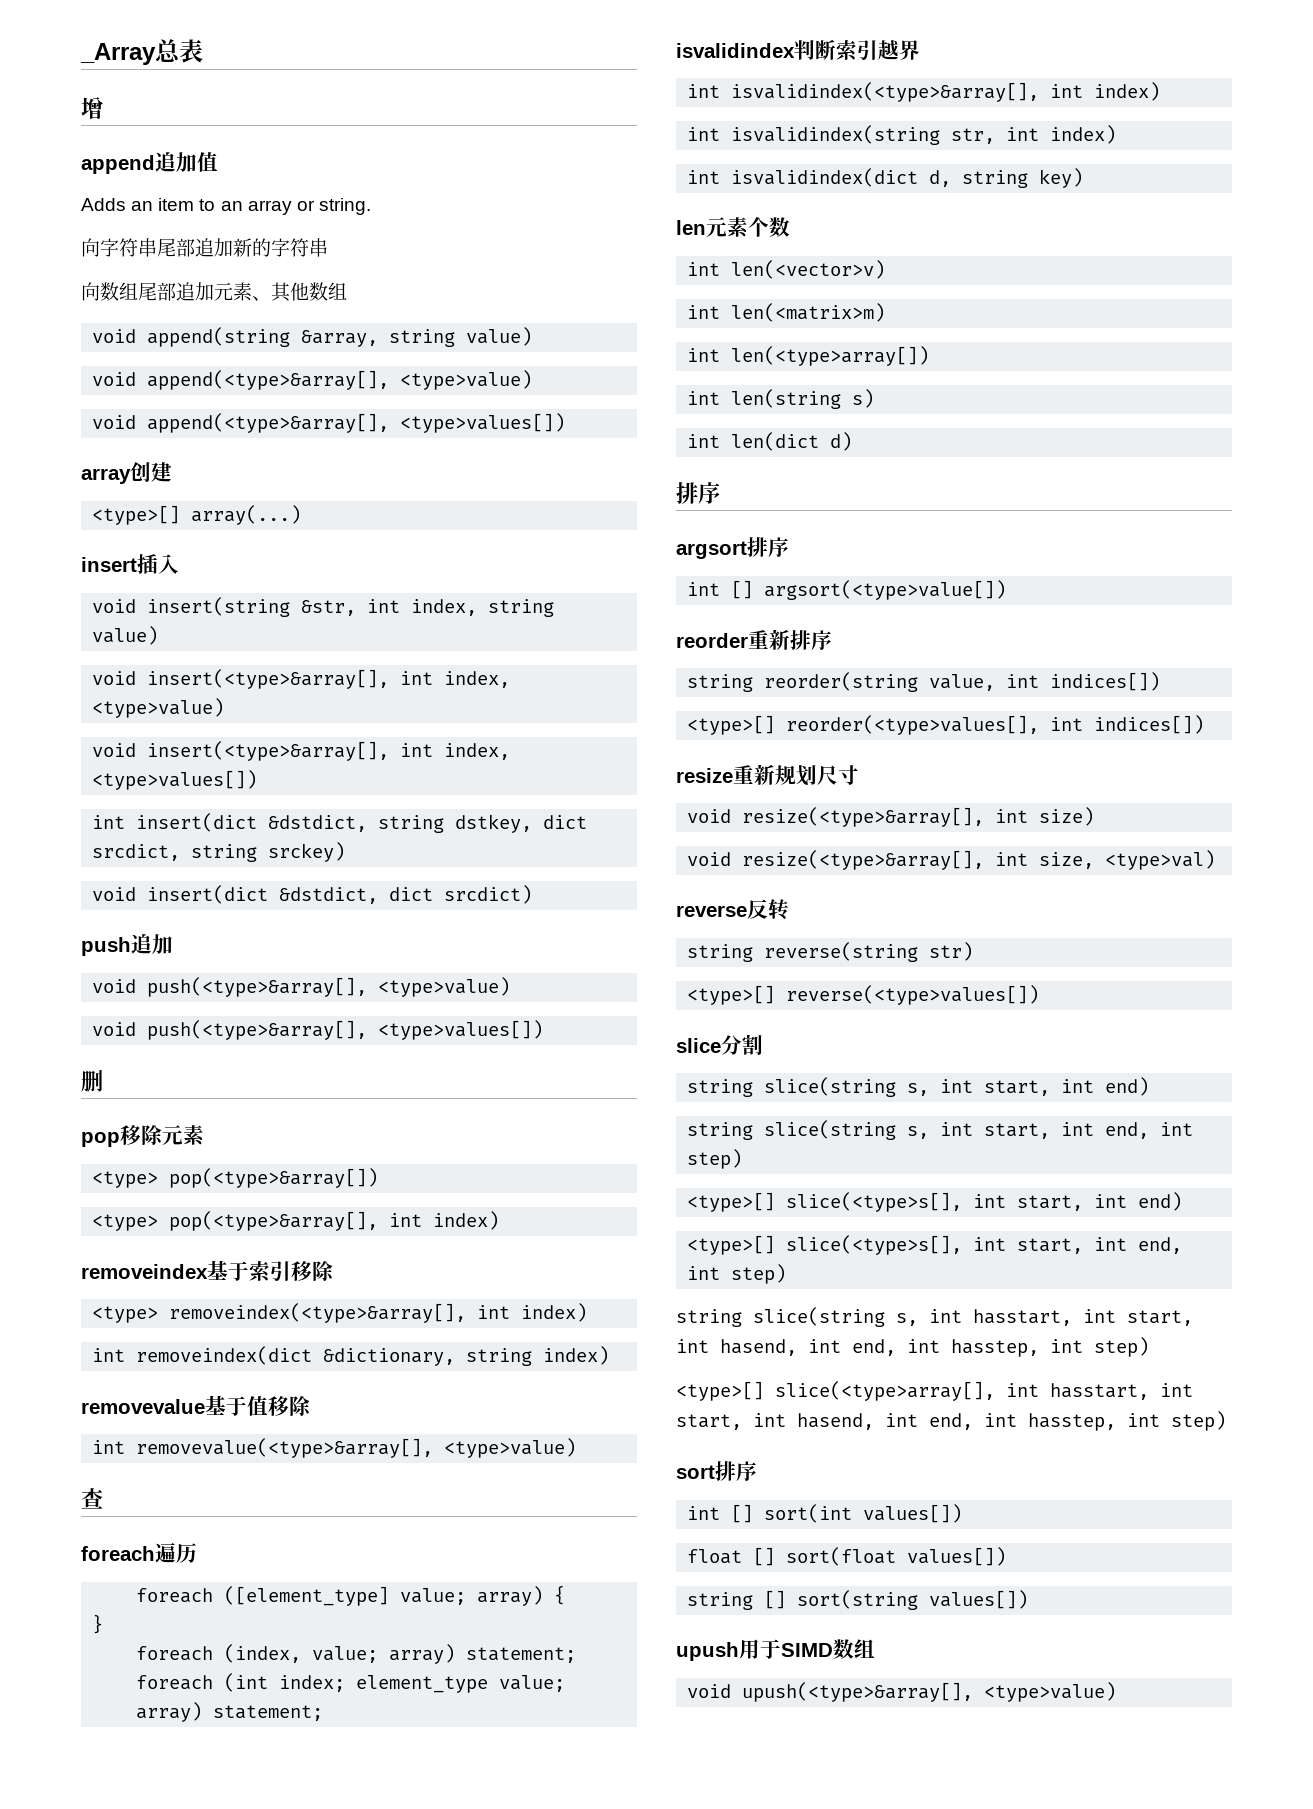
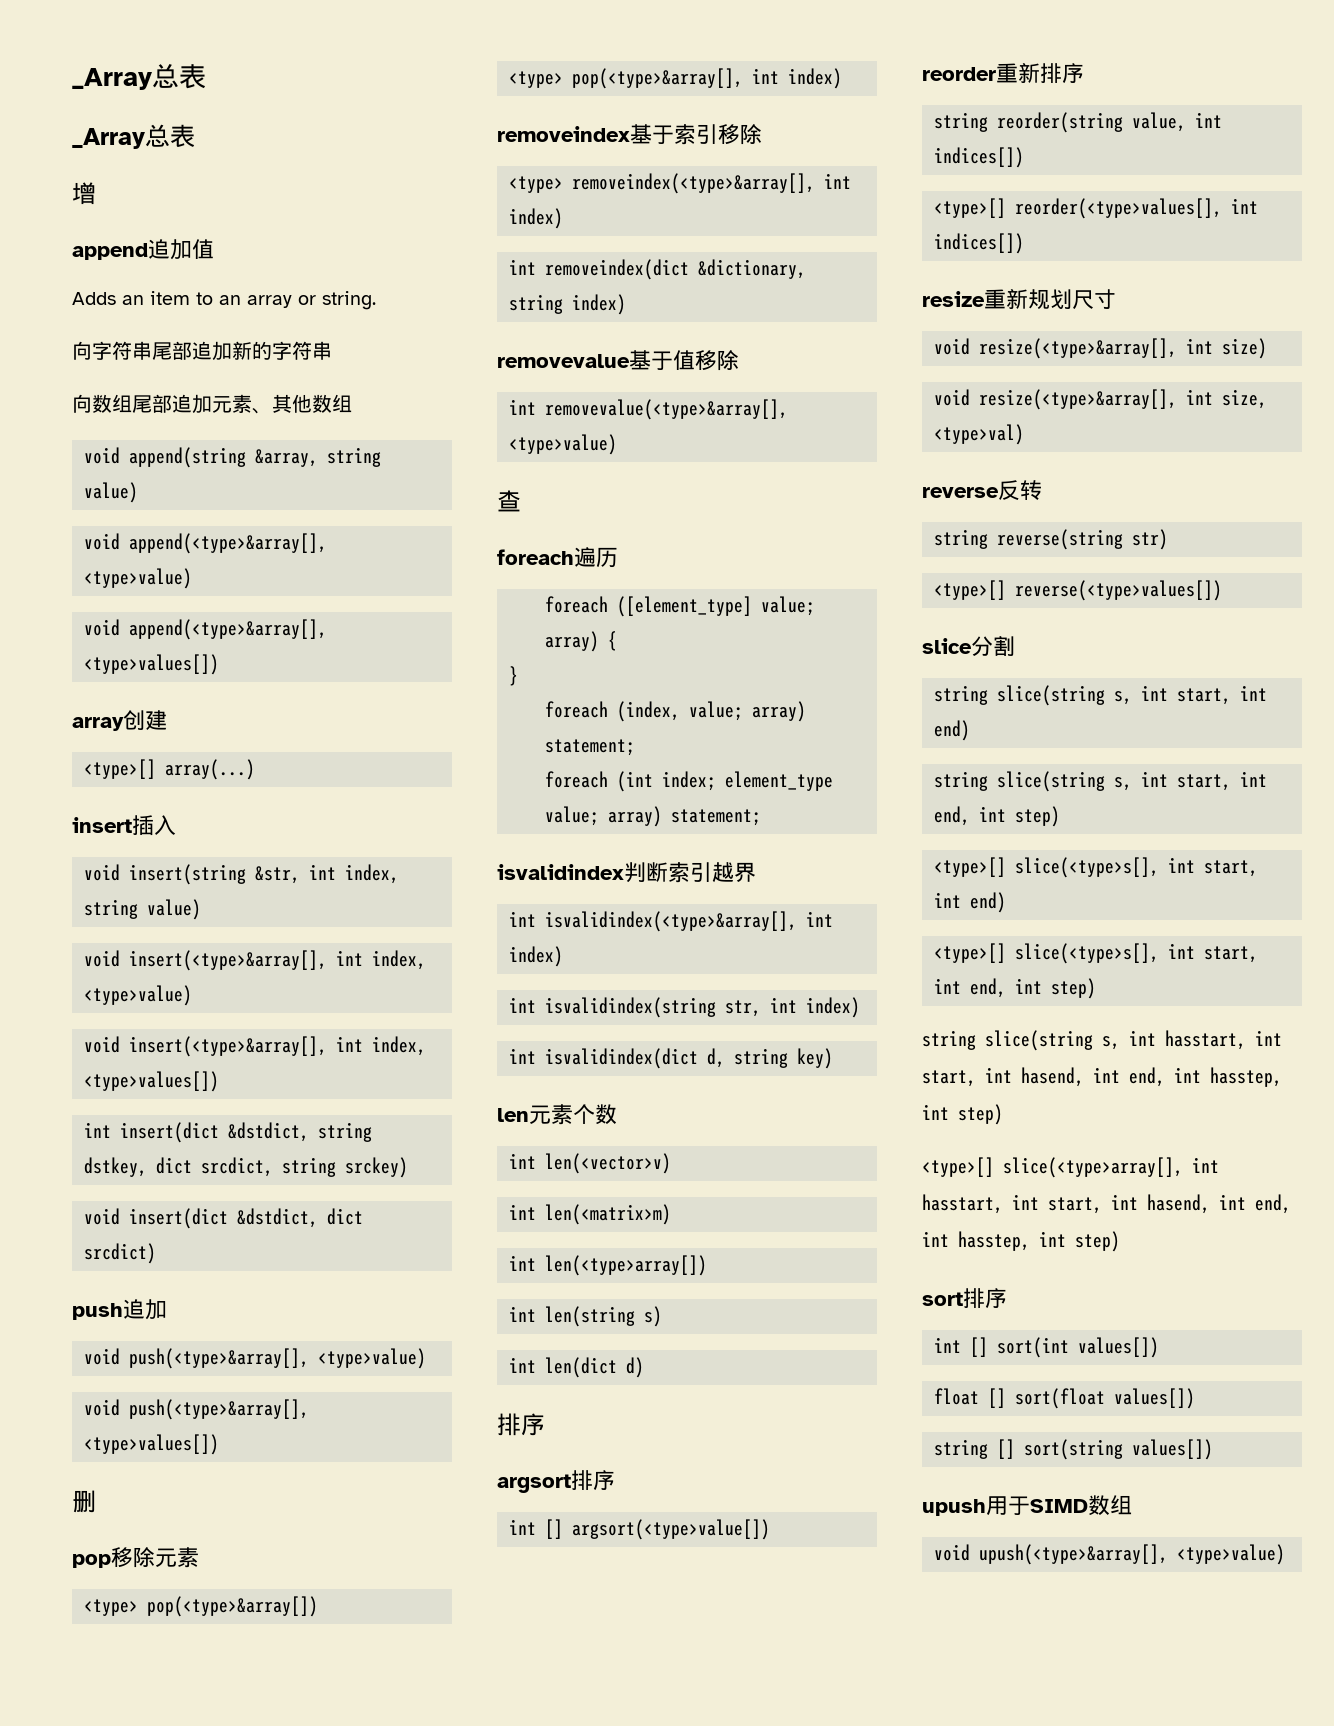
[80,39,203,65] _Array总表 -> [72,64,206,90] [72,124,195,149] _Array总表 // _Array总表

